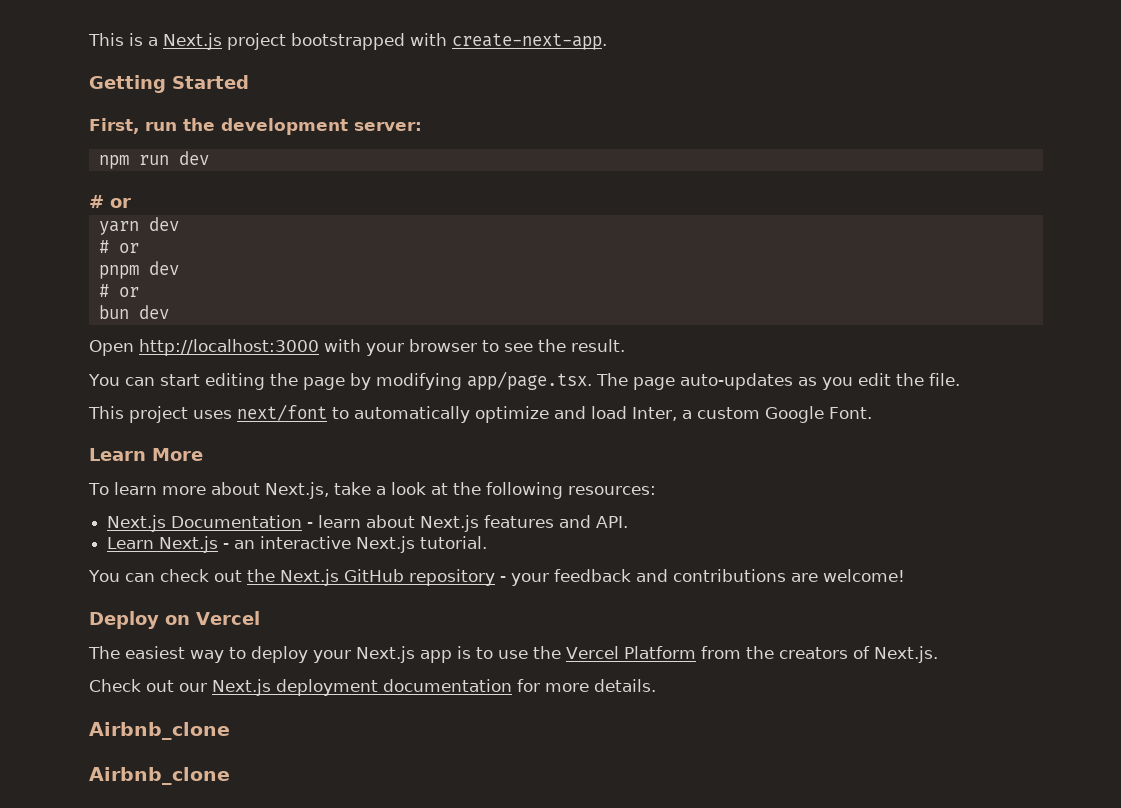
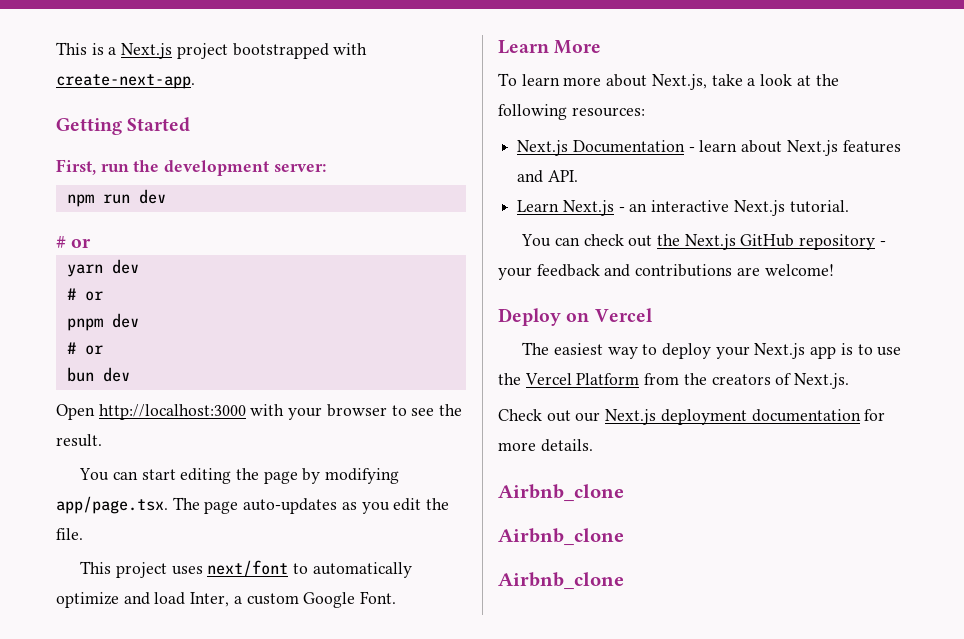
(230, 776) none -> [498,572,624,590] // Airbnb_clone

